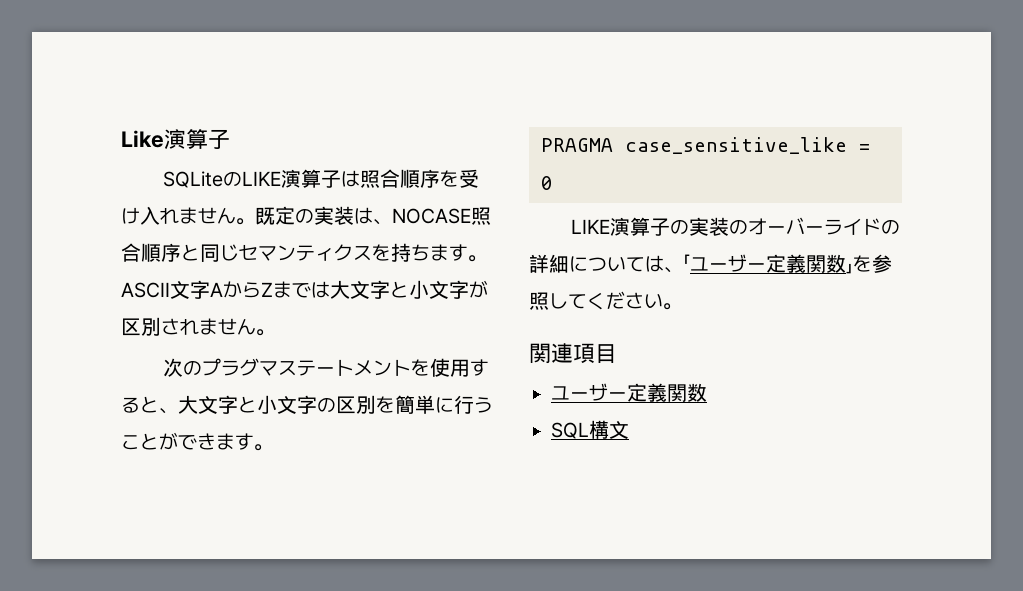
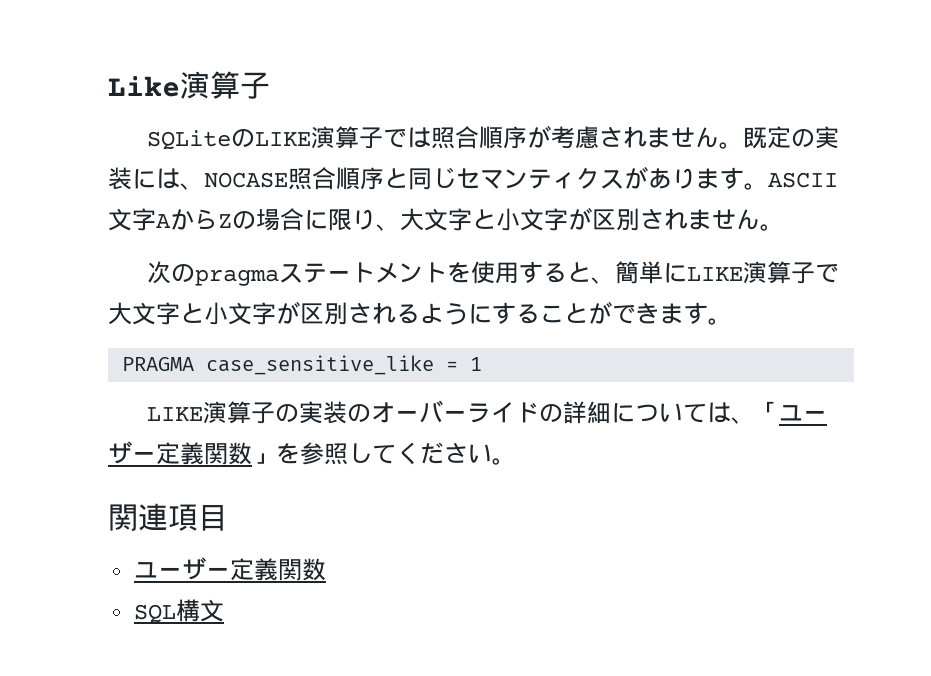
(341, 179) none -> [383,129,408,148] で
[439,169,479,188] [121,206,160,225] を受け入 -> [527,125,624,149] が考慮さ
(354, 215) none -> [132,169,156,189] に
[372,243,430,262] を持ち -> [624,166,696,189] があり
[273,281,330,298] までは -> [232,208,400,231] の場合に限り、
[201,358,278,376] プラグマ -> [195,269,280,286] pragma
[178,395,493,414] 大文字と小文字の区別を簡単に行う -> [615,261,840,284] [108,301,540,325] 簡単にLIKE演算子で大文字と小文字が区別されるようにする
[541,176,553,190] 0 -> [470,357,483,371] 1

